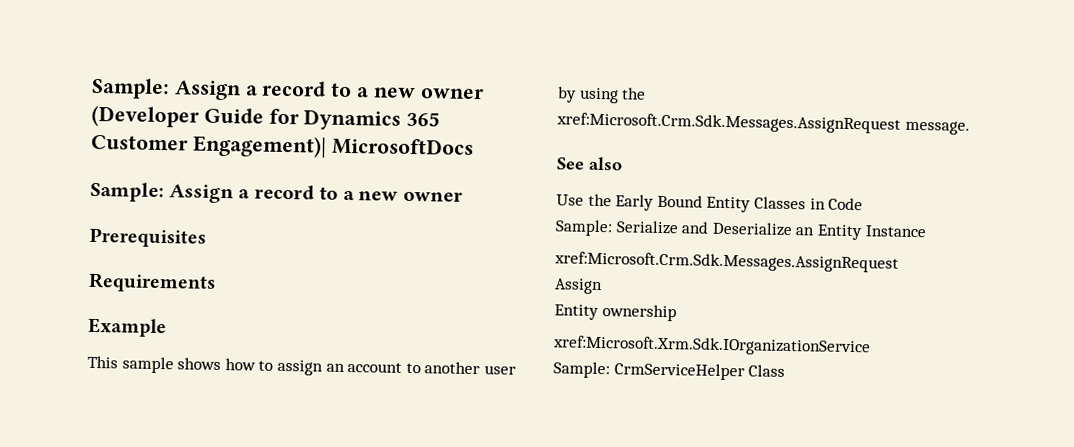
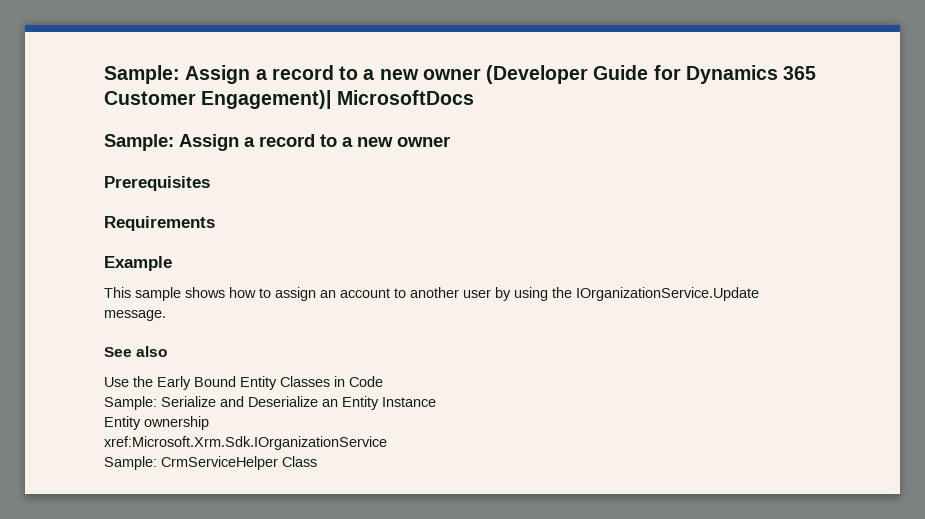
[556,112,901,134] xref:Microsoft.Crm.Sdk.Messages.AssignRequest -> [576,287,759,301] IOrganizationService.Update
[554,251,899,273] [554,278,603,295] // xref:Microsoft.Crm.Sdk.Messages.AssignRequest // Assign -> (436, 402) none

